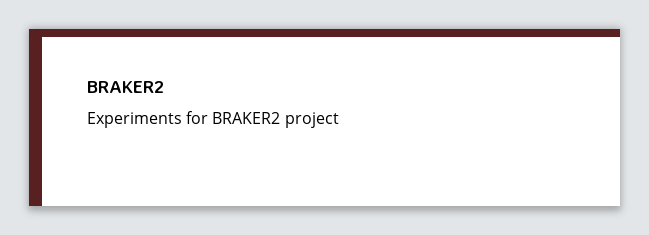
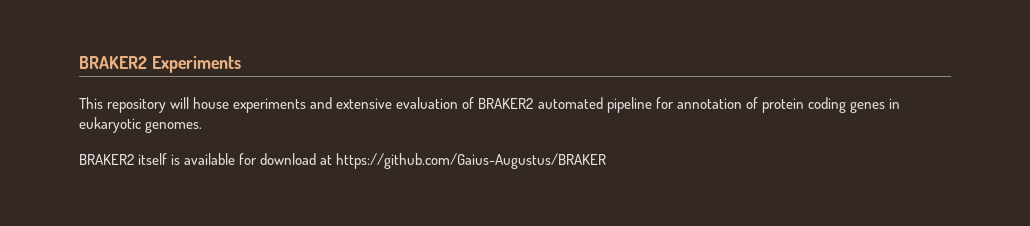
[87,81,164,93] [87,111,339,128] BRAKER2 // Experiments for BRAKER2 project -> [79,56,241,73] [79,97,900,113] [79,117,203,133] [79,153,607,169] BRAKER2 Experiments // This repository will house experiments and extensive evaluation of BRAKER2 automated pipeline for annotation of protein coding genes in eukaryotic genomes. // BRAKER2 itself is available for download at https://github.com/Gaius-Augustus/BRAKER

